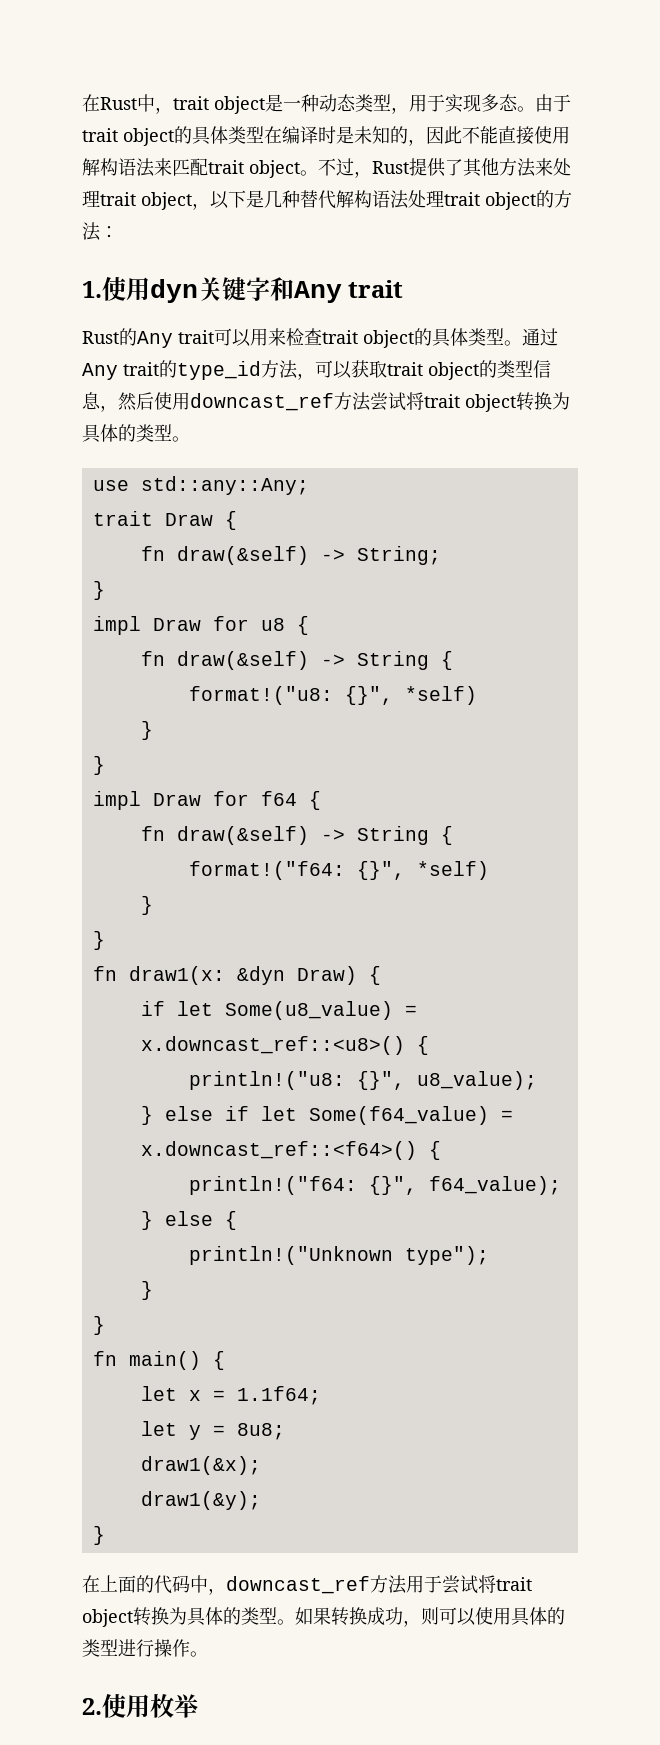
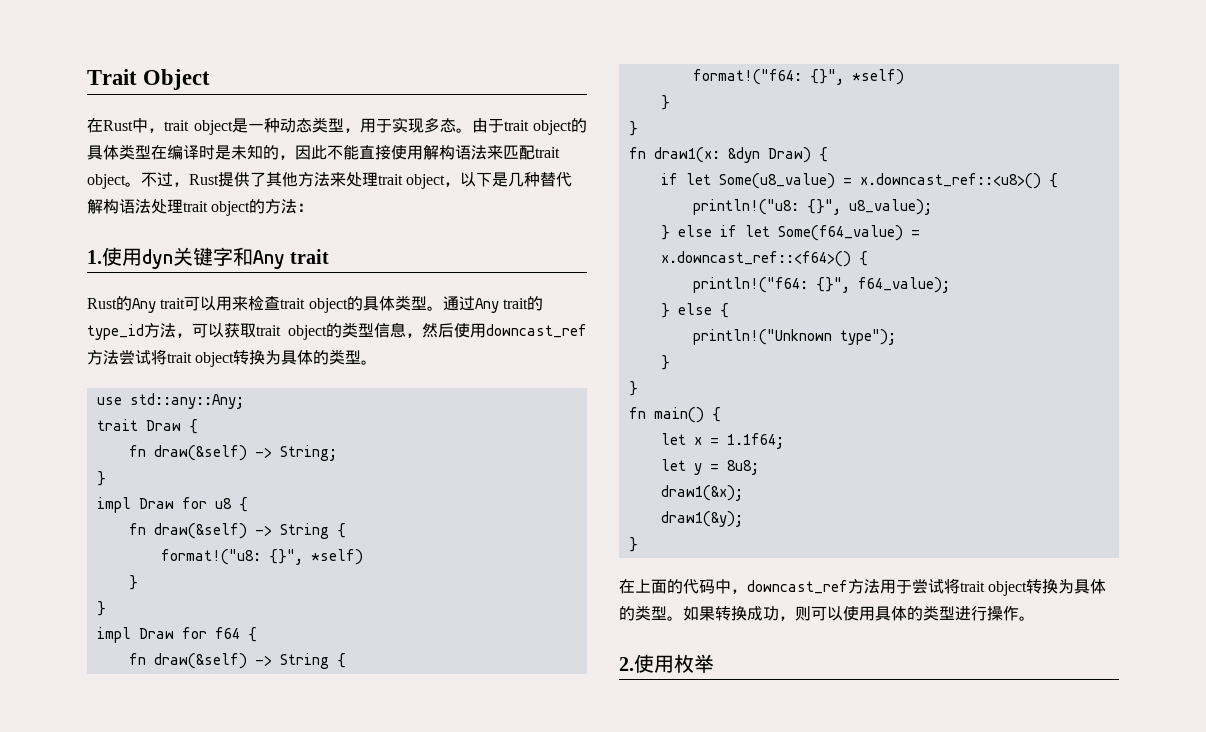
(82, 103) none -> [87,69,211,90] Trait Object //

